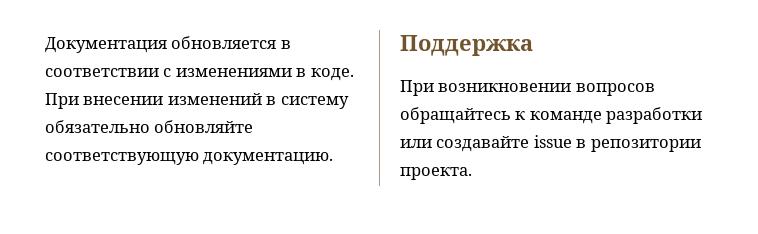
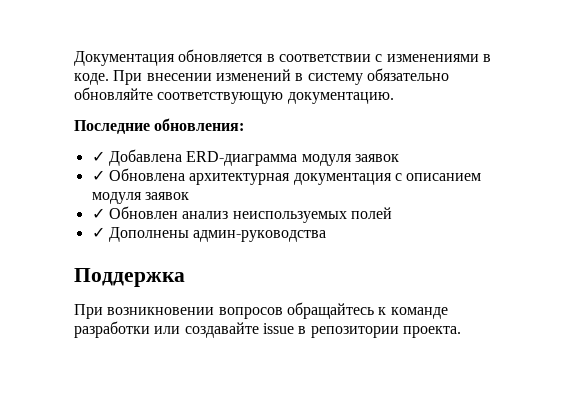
(334, 158) none -> [74,118,245,134] [91,149,399,166] [91,168,482,185] [91,192,189,204] [91,206,392,223] [91,227,327,242] // Последние обновления: // ✓ Добавлена ERD-диаграмма модуля заявок // ✓ Обновлена архитектурная документация с описанием модуля заявок // ✓ Обновлен анализ неиспользуемых полей // ✓ Дополнены админ-руководства

